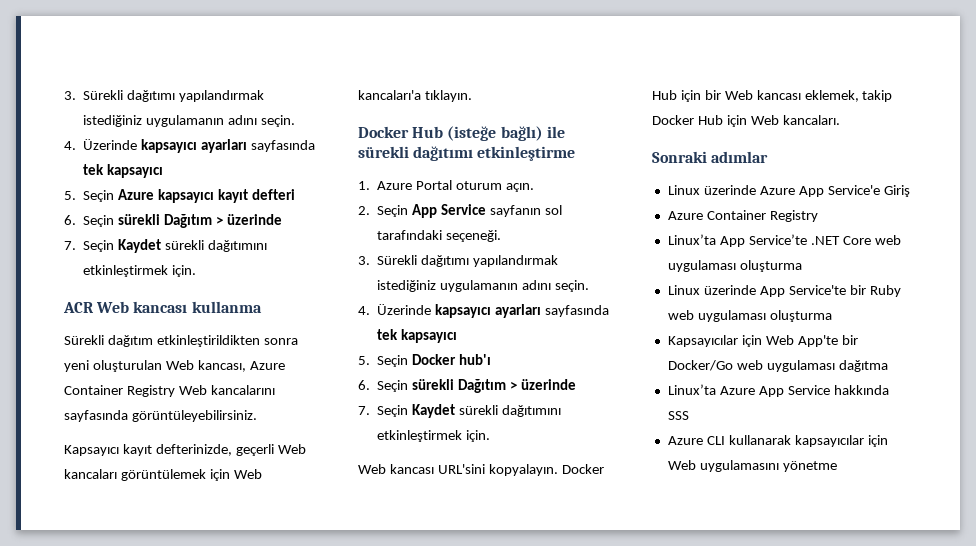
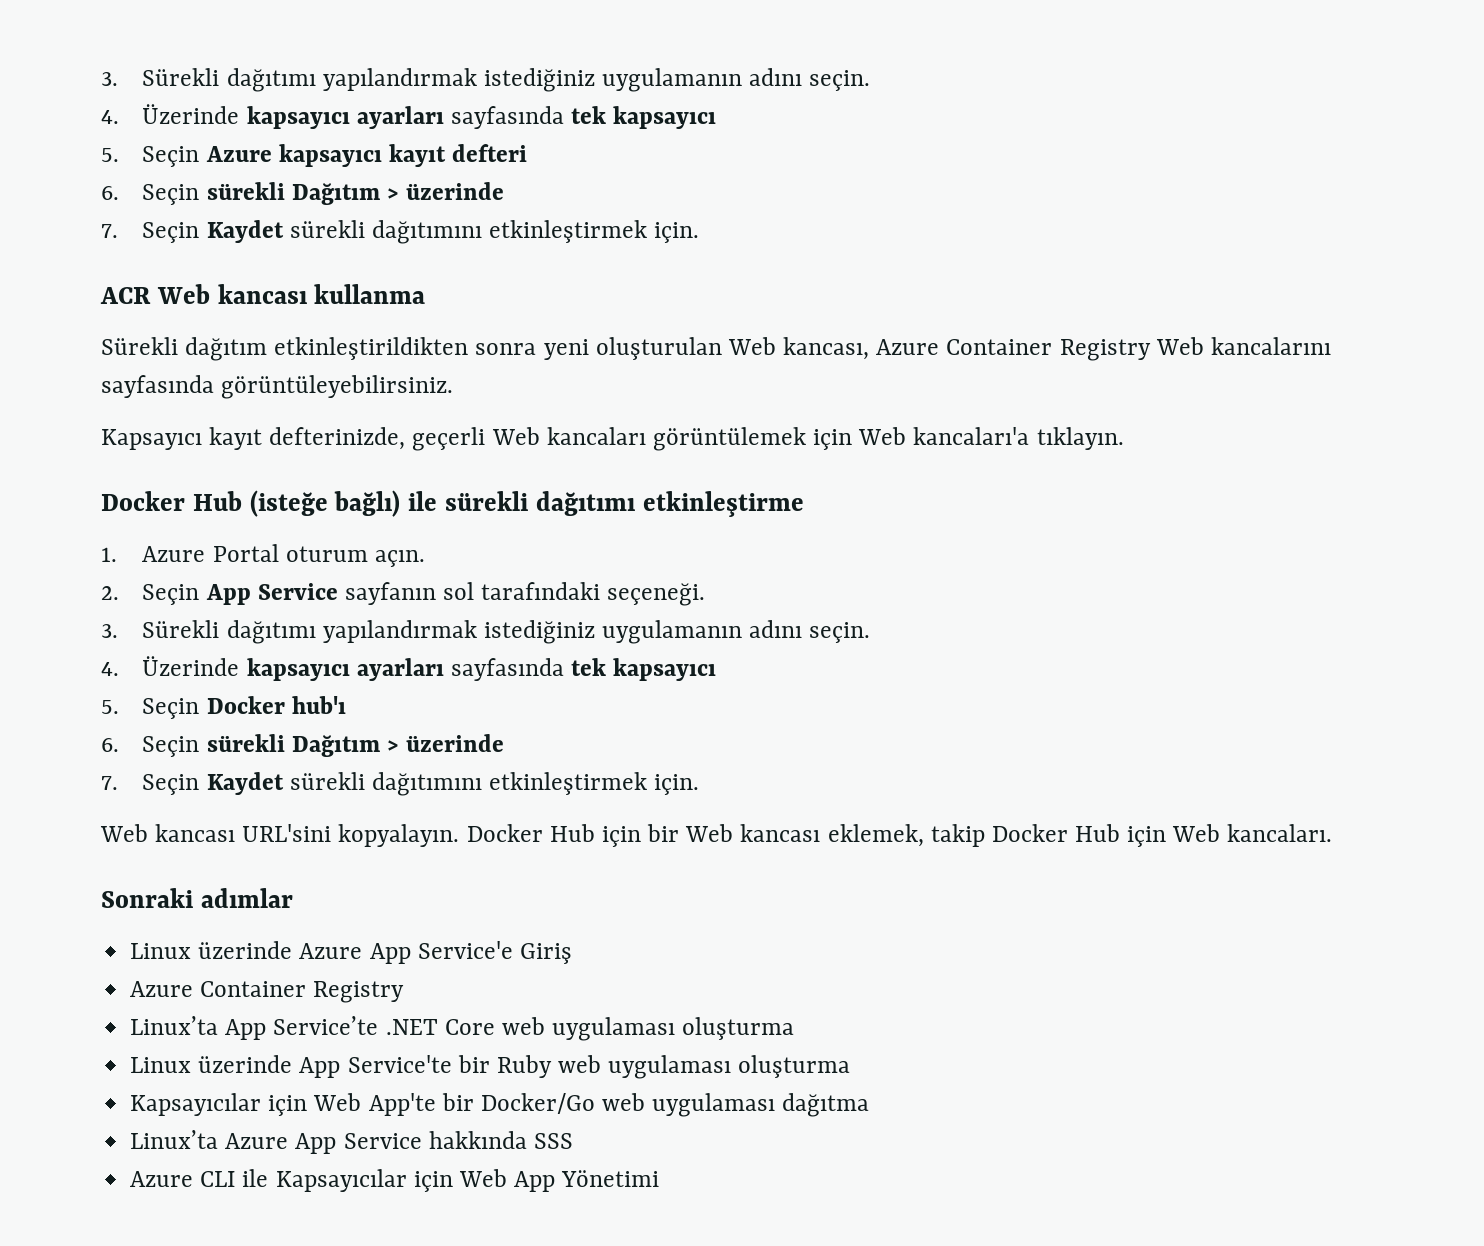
[728,435,888,447] [667,460,837,472] kullanarak kapsayıcılar için Web uygulamasını yönetme -> [242,1169,660,1192] ile Kapsayıcılar için Web App Yönetimi

